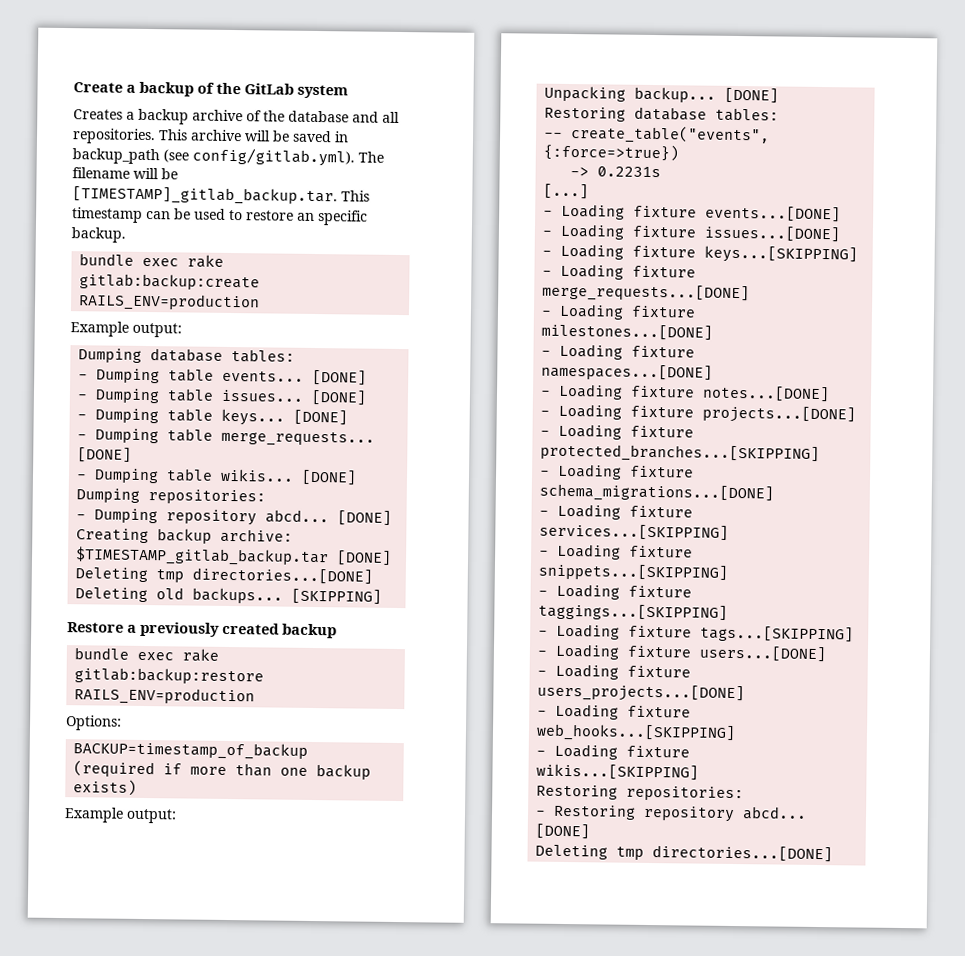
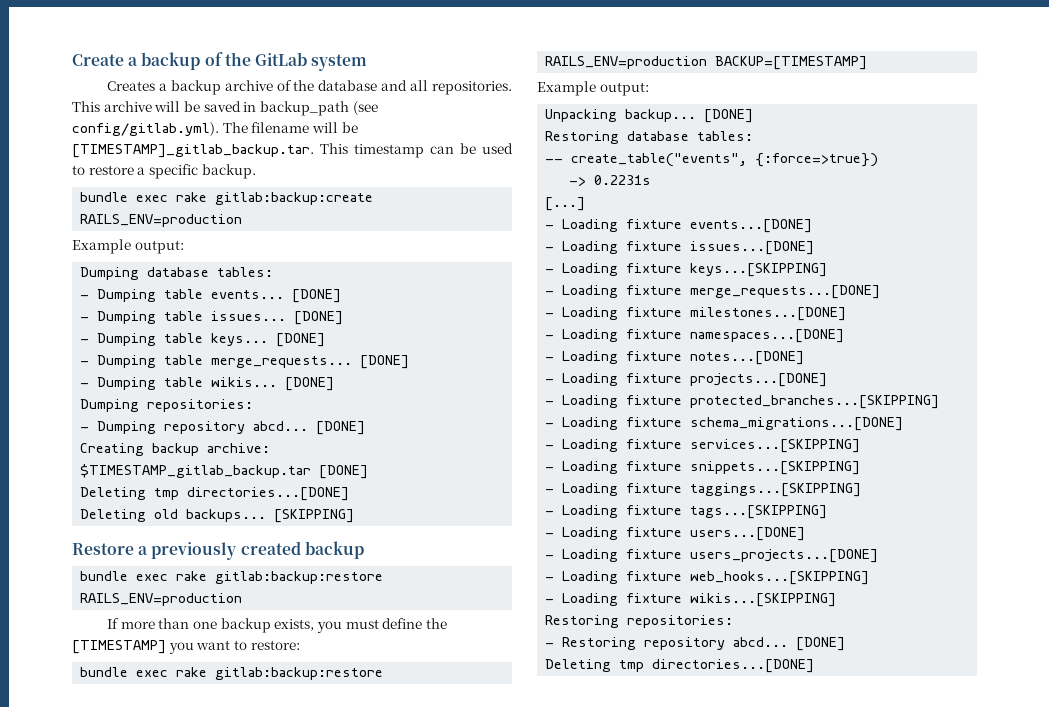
[297,212,315,221] an -> [137,167,146,175] a
[65,715,122,731] [73,741,309,760] [73,760,372,780] [73,779,138,796] Options: // BACKUP=timestamp_of_backup (required if more than one backup exists) -> [107,618,447,633] [72,640,300,654] [80,667,384,680] [545,56,868,70] If more than one backup exists, you must define the [TIMESTAMP] you want to restore: // bundle exec rake gitlab:backup:restore RAILS_ENV=production BACKUP=[TIMESTAMP]

